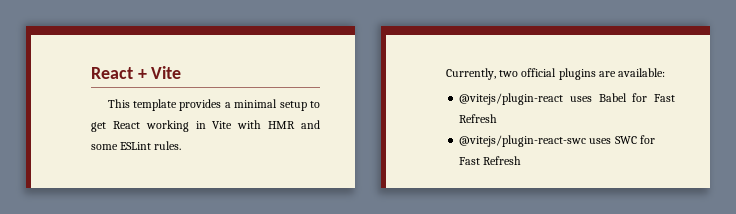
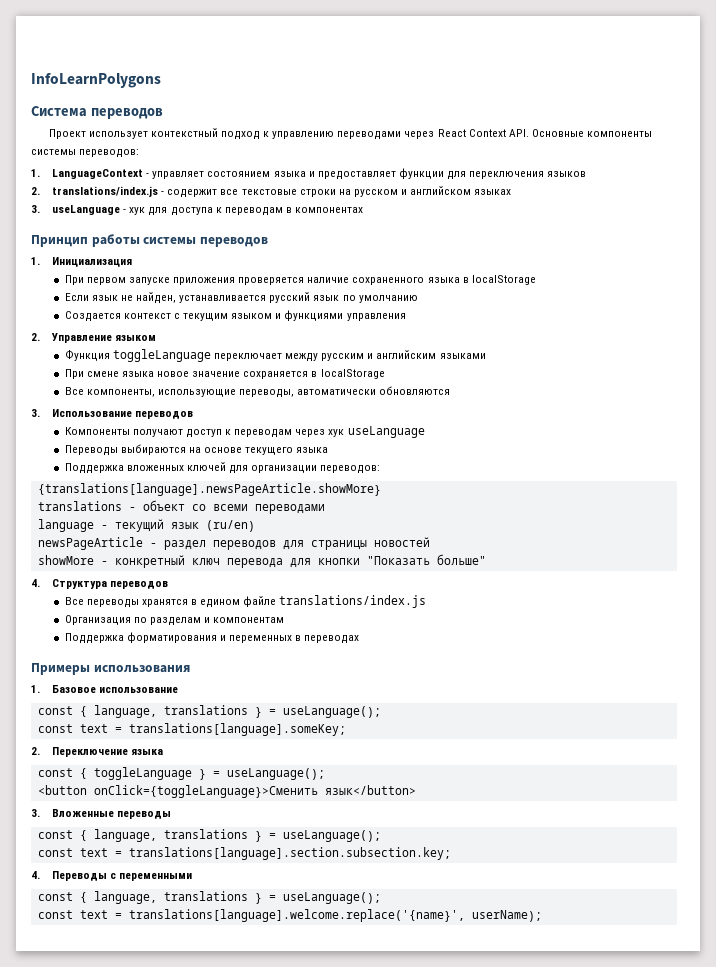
[91,66,182,79] [107,99,320,111] [91,120,320,132] [91,141,182,150] [446,68,666,80] [459,93,675,105] [459,114,498,123] [459,135,655,147] [459,156,522,165] React + Vite // This template provides a minimal setup to get React working in Vite with HMR and some ESLint rules. // Currently, two official plugins are available: // @vitejs/plugin-react uses Babel for Fast Refresh // @vitejs/plugin-react-swc uses SWC for Fast Refresh -> [31,73,161,88] [31,106,163,119] [48,128,652,140] [31,149,140,158] [31,168,587,180] [31,186,512,198] [31,205,364,216] [31,234,268,247] [31,257,133,267] [64,275,536,285] [64,292,418,304] [64,310,406,322] [31,333,157,343] [64,349,486,362] [64,369,385,379] [64,386,451,398] [31,409,194,419] [64,426,425,438] [64,444,329,456] [64,462,381,474] [37,483,381,496] [37,500,325,514] [37,519,255,532] [37,537,430,550] [37,554,486,568] [31,579,169,589] [64,595,427,608] [64,615,285,626] [64,632,360,644] [31,663,190,675] [31,685,179,693] [37,705,381,718] [37,723,346,736] [31,747,164,757] [37,767,325,780] [37,785,416,798] [31,809,172,819] [37,829,381,842] [37,847,451,860] [31,871,193,881] [37,891,381,904] [37,909,542,922] InfoLearnPolygons // Система переводов // Проект использует контекстный подход к управлению переводами через React Context API. Основные компоненты системы переводов: // 1. LanguageContext - управляет состоянием языка и предоставляет функции для переключения языков // 2. translations/index.js - содержит все текстовые строки на русском и английском языках // 3. useLanguage - хук для доступа к переводам в компонентах // Принцип работы системы переводов // 1. Инициализация // При первом запуске приложения проверяется наличие сохраненного языка в localStorage // Если язык не найден, устанавливается русский язык по умолчанию // Создается контекст с текущим языком и функциями управления // 2. Управление языком // Функция toggleLanguage переключает между русским и английским языками // При смене языка новое значение сохраняется в localStorage // Все компоненты, использующие переводы, автоматически обновляются // 3. Использование переводов // Компоненты получают доступ к переводам через хук useLanguage // Переводы выбираются на основе текущего языка // Поддержка вложенных ключей для организации переводов: // {translations[language].newsPageArticle.showMore} // translations - объект со всеми переводами // language - текущий язык (ru/en) // newsPageArticle - раздел переводов для страницы новостей // showMore - конкретный ключ перевода для кнопки "Показать больше" // 4. Структура переводов // Все переводы хранятся в едином файле translations/index.js // Организация по разделам и компонентам // Поддержка форматирования и переменных в переводах // Примеры использования // 1. Базовое использование // const { language, translations } = useLanguage(); // const text = translations[language].someKey; // 2. Переключение языка // const { toggleLanguage } = useLanguage(); // <button onClick={toggleLanguage}>Сменить язык</button> // 3. Вложенные переводы // const { language, translations } = useLanguage(); // const text = translations[language].section.subsection.key; // 4. Переводы с переменными // const { language, translations } = useLanguage(); // const text = translations[language].welcome.replace('{name}', userName);

